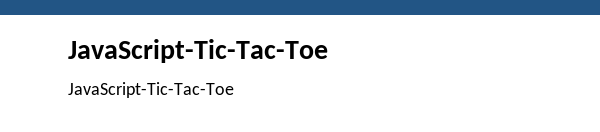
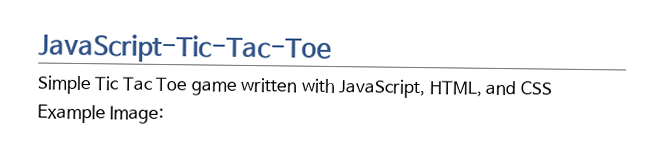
[68,82,234,98] JavaScript-Tic-Tac-Toe -> [37,75,552,99] [37,104,165,125] Simple Tic Tac Toe game written with JavaScript, HTML, and CSS // Example Image:

